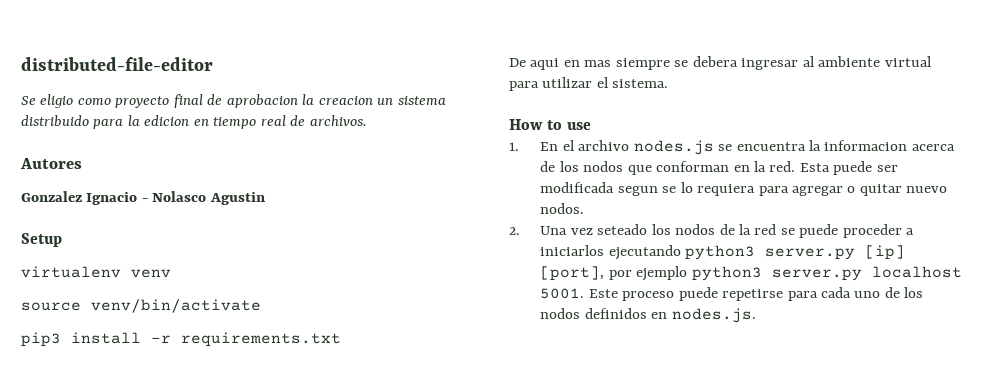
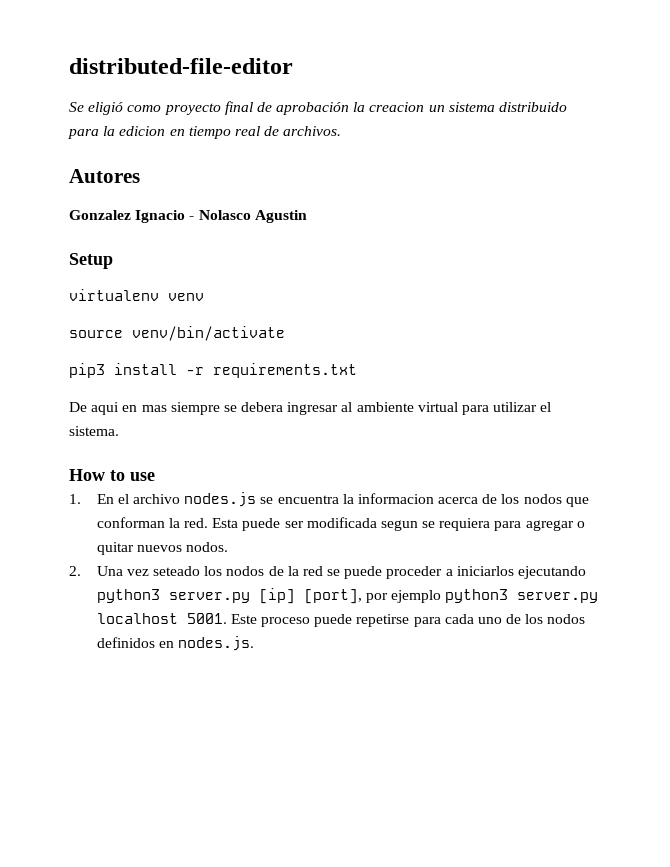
[40,94,74,108] eligio -> [88,102,124,115] eligió
[226,94,298,108] aprobacion -> [276,102,350,115] aprobación
[733,165,750,172] en -> (165, 522) none
[680,182,693,193] lo -> (436, 524) none
[906,186,948,193] nuevo -> [136,545,182,552] nuevos

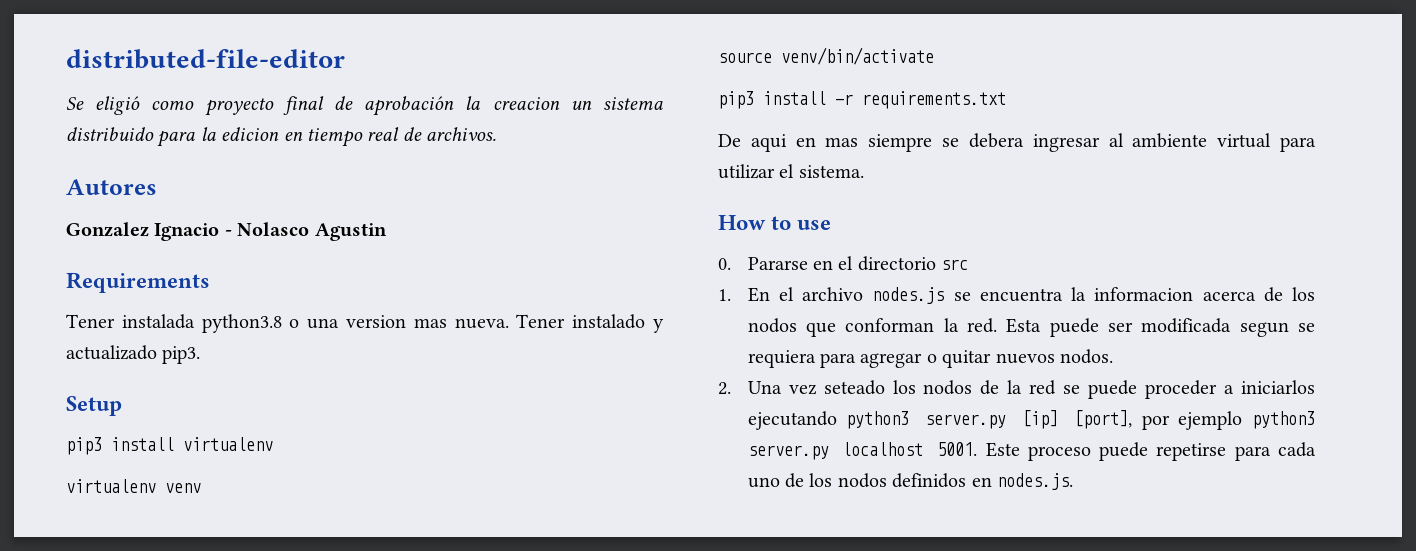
[69,253,113,269] Setup -> [66,272,210,293] [66,314,664,333] [66,345,201,364] [66,396,122,416] [66,437,273,455] Requirements // Tener instalada python3.8 o una version mas nueva. Tener instalado y actualizado pip3. // Setup // pip3 install virtualenv
(155, 476) none -> [718,256,969,271] // 0. Pararse en el directorio src

